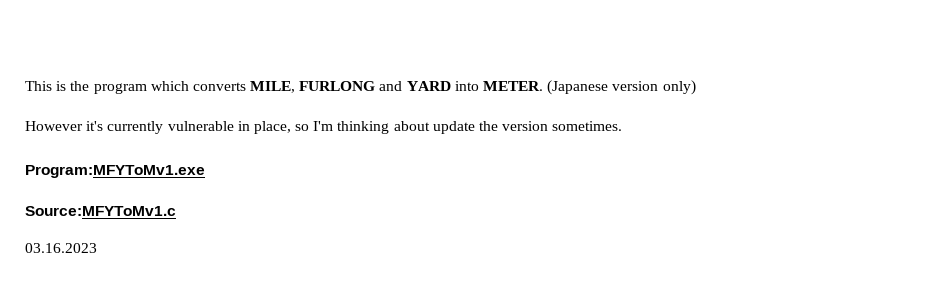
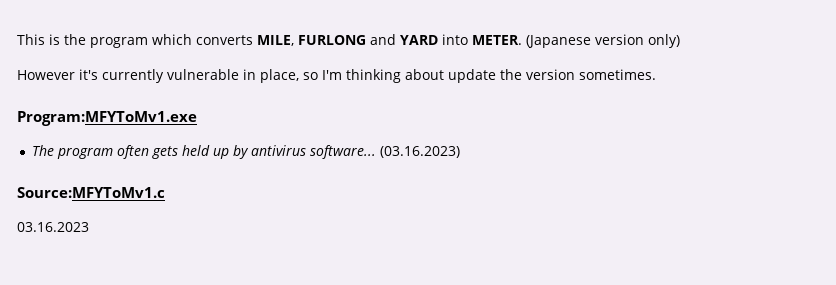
(205, 171) none -> [31,145,460,159] // The program often gets held up by antivirus software... (03.16.2023)

